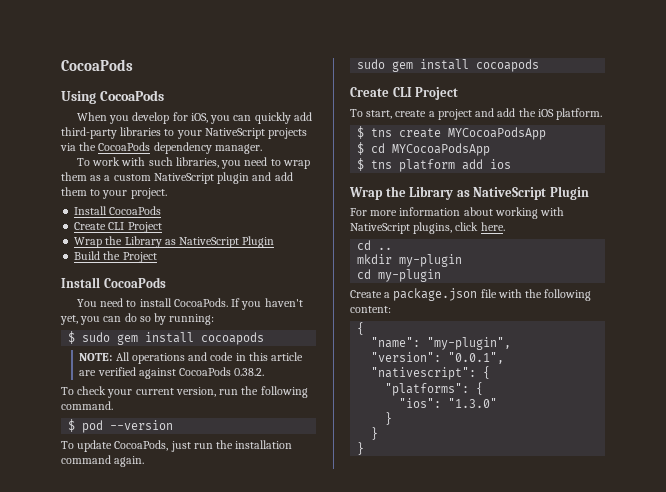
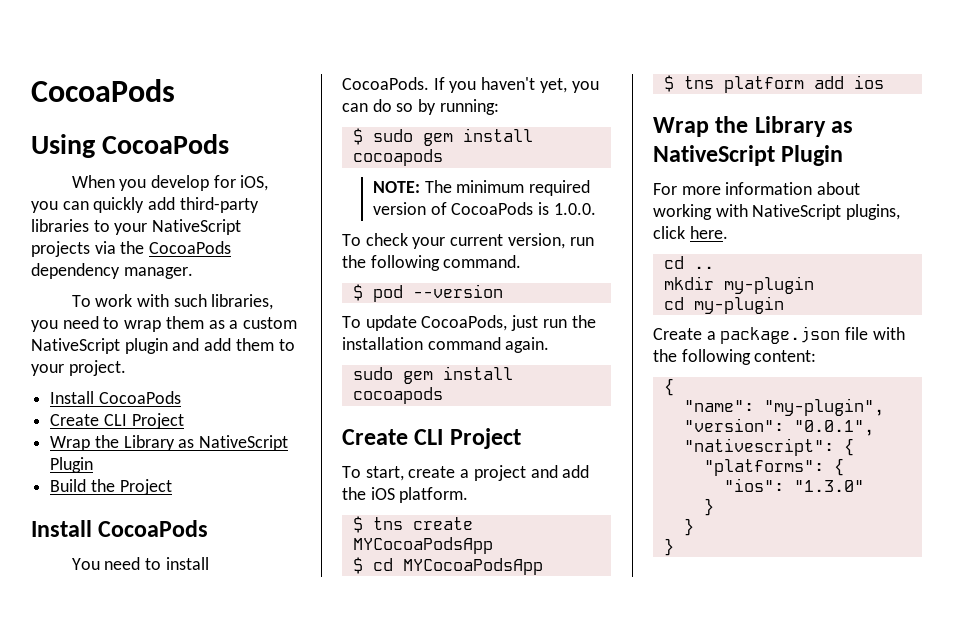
[115,352,304,364] [79,367,265,379] All operations and code in this article are verified against CocoaPods 0.38.2. -> [424,180,591,196] [373,202,596,215] The minimum required version of CocoaPods is 1.0.0.

